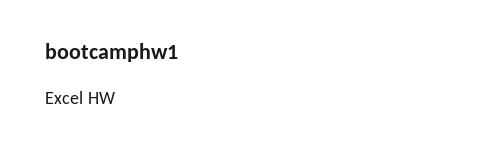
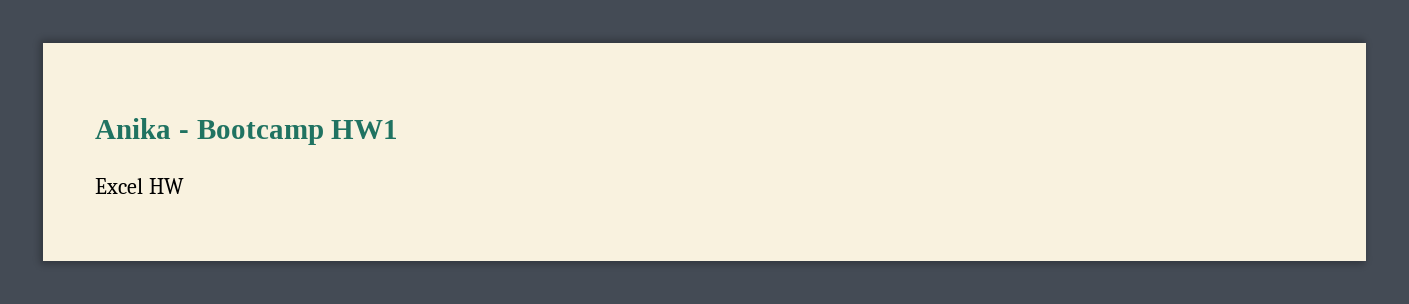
[45,43,178,62] bootcamphw1 -> [95,118,399,145] Anika - Bootcamp HW1

